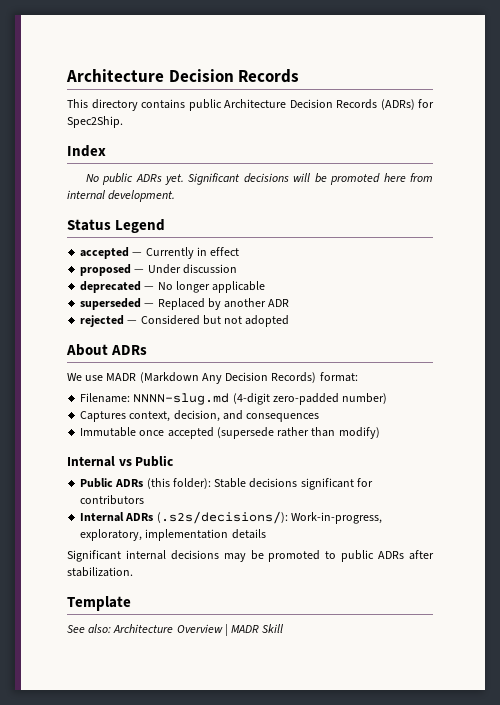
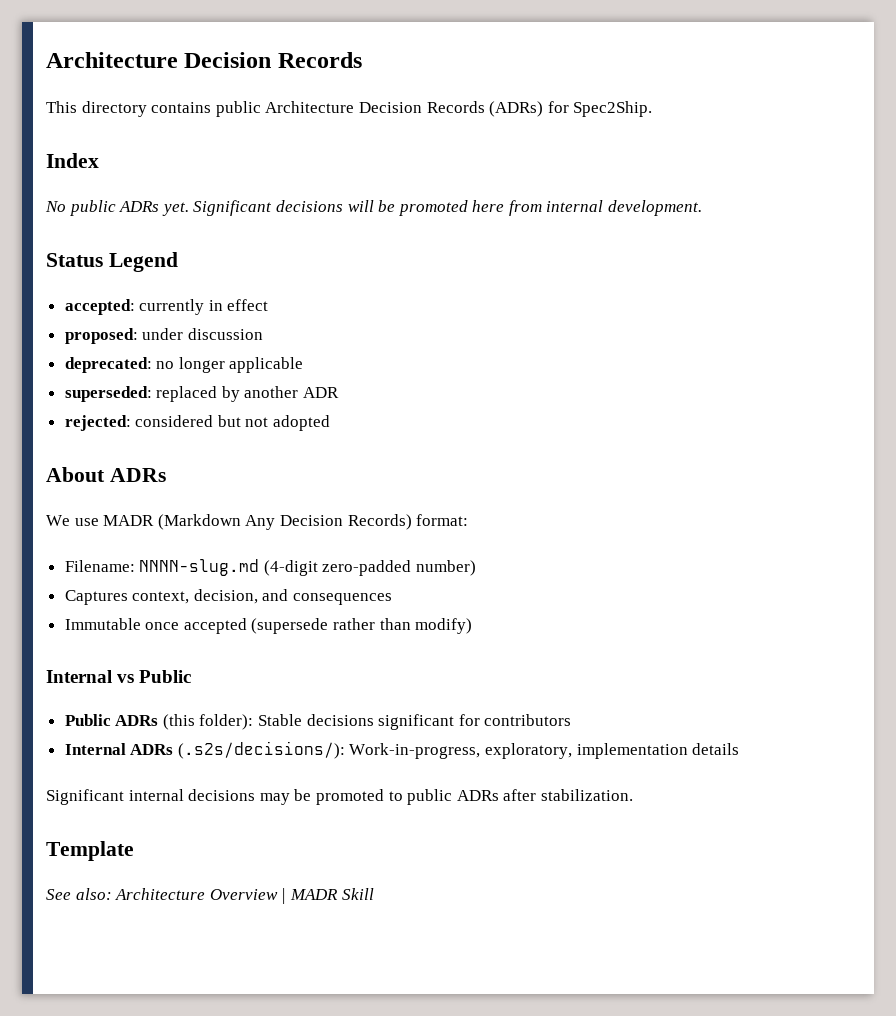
[80,247,194,259] accepted — Currently -> [64,299,205,315] accepted: currently
[80,264,237,276] [80,281,173,293] proposed — Under discussion // deprecated — No -> [64,328,263,344] [64,357,175,373] proposed: under discussion // deprecated: no
[80,298,205,310] superseded — Replaced -> [64,386,218,402] superseded: replaced
[80,315,200,327] rejected — Considered -> [64,415,214,431] rejected: considered

